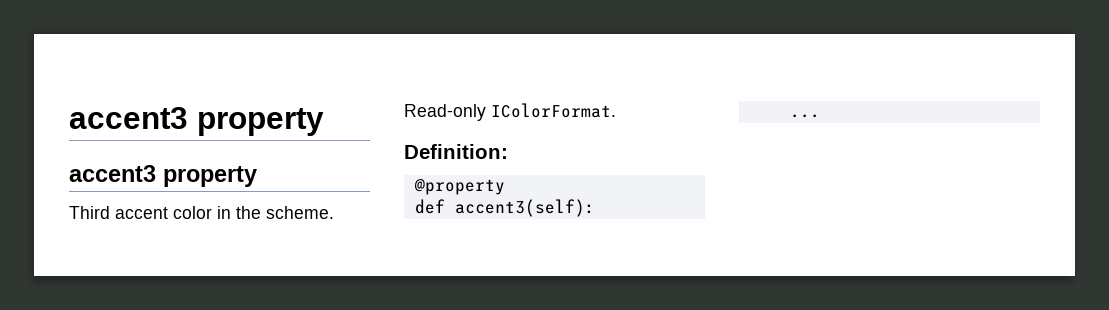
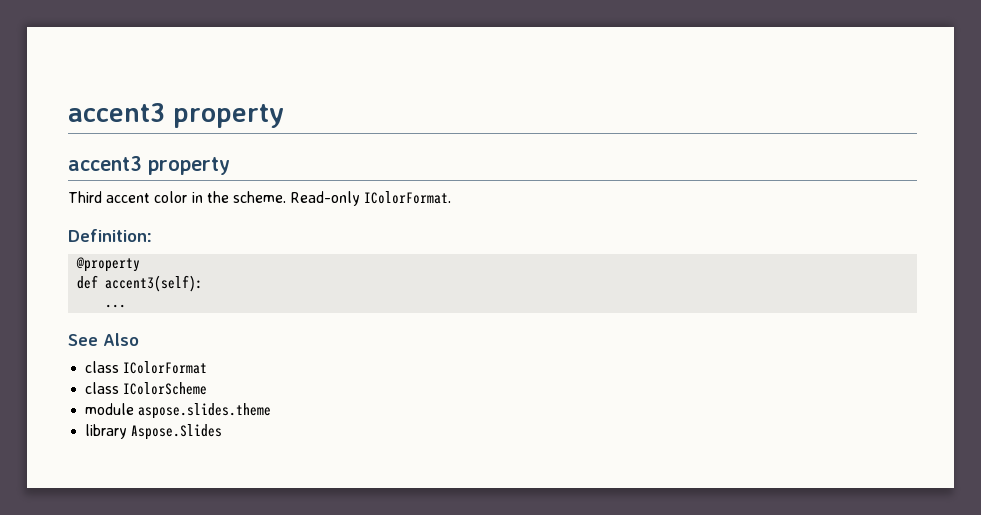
(820, 116) none -> [68,333,139,346] [85,361,208,374] [85,382,208,395] [85,403,272,419] [85,424,223,440] // See Also // class IColorFormat // class IColorScheme // module aspose.slides.theme // library Aspose.Slides

